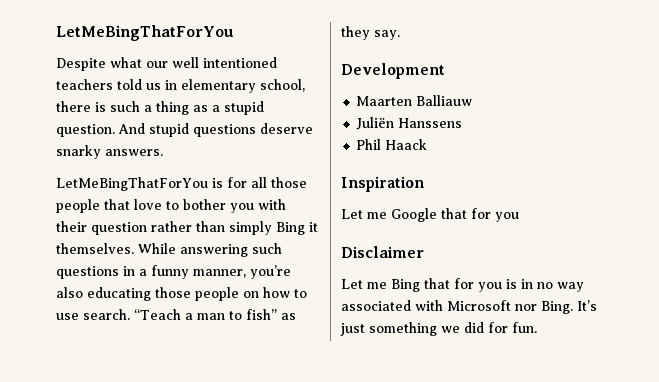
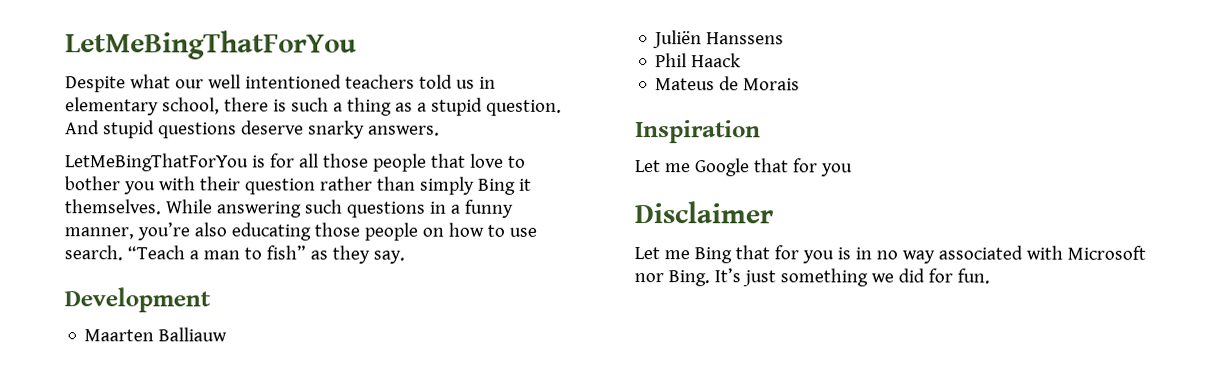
(428, 144) none -> [655,76,801,91] // Mateus de Morais

